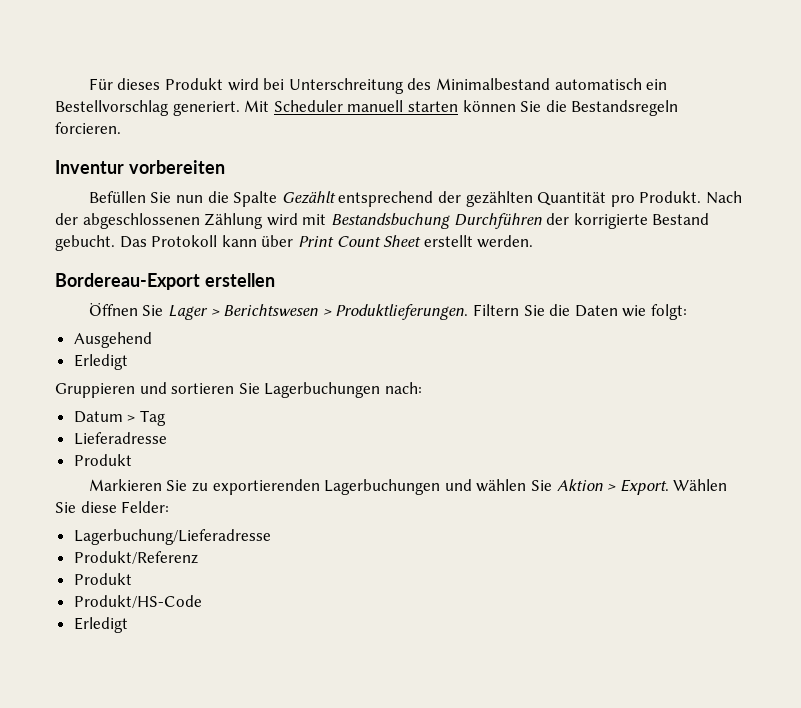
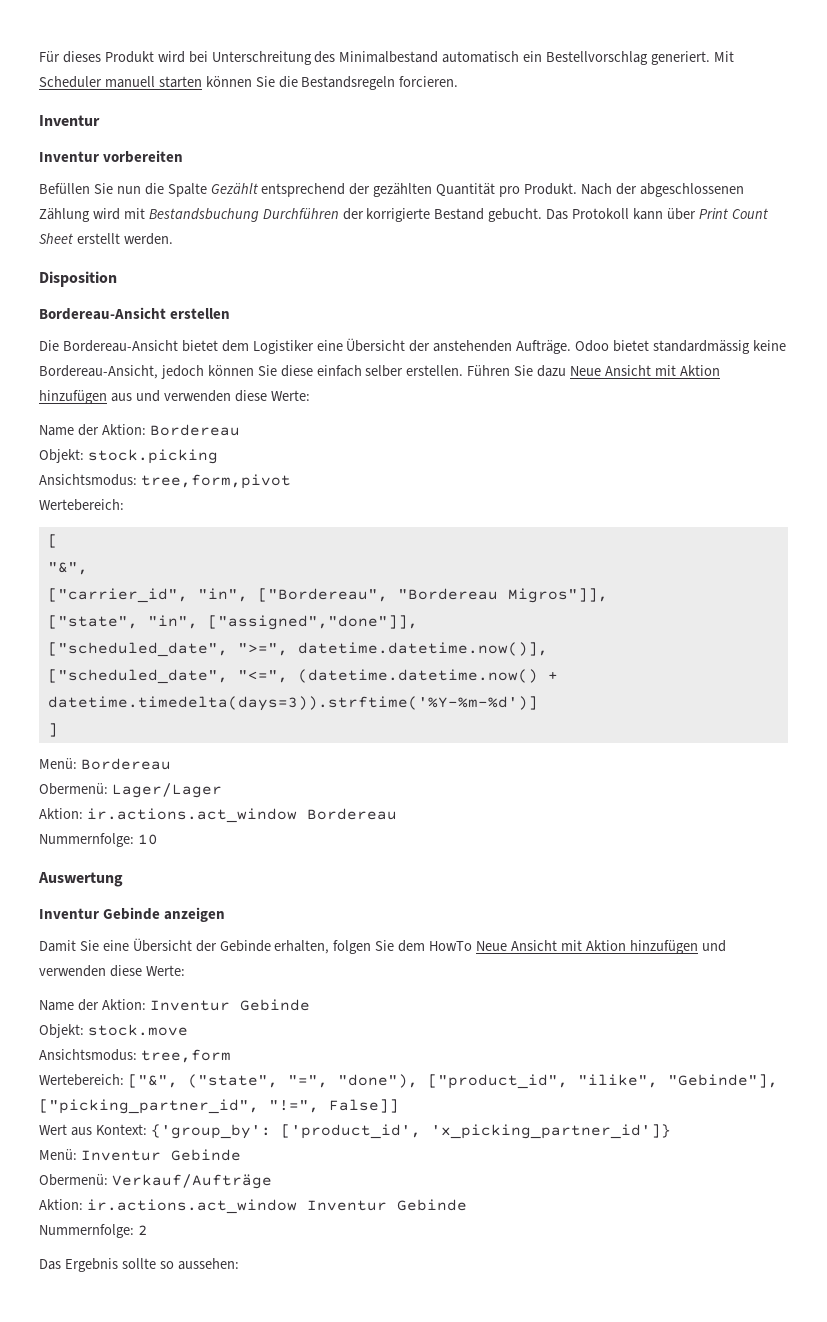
(124, 167) none -> [39,151,99,162] // Inventur
[55,273,200,290] Bordereau-Export -> [39,271,117,287] [39,307,166,320] Disposition // Bordereau-Ansicht
[88,303,687,320] [73,332,152,348] [73,354,128,370] [55,382,422,398] [73,410,166,426] [73,432,167,445] [73,454,132,466] [88,479,728,495] [55,501,170,513] [73,529,271,545] [73,551,198,564] [73,573,132,585] [73,595,202,608] [73,617,128,633] Öffnen Sie Lager > Berichtswesen > Produktlieferungen. Filtern Sie die Daten wie folgt: // Ausgehend // Erledigt // Gruppieren und sortieren Sie Lagerbuchungen nach: // Datum > Tag // Lieferadresse // Produkt // Markieren Sie zu exportierenden Lagerbuchungen und wählen Sie Aktion > Export. Wählen Sie diese Felder: // Lagerbuchung/Lieferadresse // Produkt/Referenz // Produkt // Produkt/HS-Code // Erledigt -> [39,338,786,354] [39,365,720,379] [39,390,310,404] [39,424,240,436] [39,449,218,464] [39,474,291,489] [39,499,124,511] [47,534,58,548] [47,562,88,575] [47,588,608,603] [47,615,418,630] [47,642,548,657] [47,669,558,684] [47,696,538,711] [47,723,58,737] [39,758,171,770] [39,783,222,798] [39,808,397,823] [39,833,158,847] [38,872,123,887] [39,907,226,922] [39,938,726,954] [39,965,185,977] [39,999,310,1011] [39,1024,188,1038] [39,1049,231,1063] [39,1074,778,1089] [39,1099,399,1114] [39,1124,671,1139] [39,1149,241,1161] [39,1174,272,1189] [39,1199,467,1214] [39,1224,148,1238] [39,1258,239,1272] Die Bordereau-Ansicht bietet dem Logistiker eine Übersicht der anstehenden Aufträge. Odoo bietet standardmässig keine Bordereau-Ansicht, jedoch können Sie diese einfach selber erstellen. Führen Sie dazu Neue Ansicht mit Aktion hinzufügen aus und verwenden diese Werte: // Name der Aktion: Bordereau // Objekt: stock.picking // Ansichtsmodus: tree,form,pivot // Wertebereich: // [ // "&", // ["carrier_id", "in", ["Bordereau", "Bordereau Migros"]], // ["state", "in", ["assigned","done"]], // ["scheduled_date", ">=", datetime.datetime.now()], // ["scheduled_date", "<=", (datetime.datetime.now() + datetime.timedelta(days=3)).strftime('%Y-%m-%d')] // ] // Menü: Bordereau // Obermenü: Lager/Lager // Aktion: ir.actions.act_window Bordereau // Nummernfolge: 10 // Auswertung // Inventur Gebinde anzeigen // Damit Sie eine Übersicht der Gebinde erhalten, folgen Sie dem HowTo Neue Ansicht mit Aktion hinzufügen und verwenden diese Werte: // Name der Aktion: Inventur Gebinde // Objekt: stock.move // Ansichtsmodus: tree,form // Wertebereich: ["&", ("state", "=", "done"), ["product_id", "ilike", "Gebinde"], ["picking_partner_id", "!=", False]] // Wert aus Kontext: {'group_by': ['product_id', 'x_picking_partner_id']} // Menü: Inventur Gebinde // Obermenü: Verkauf/Aufträge // Aktion: ir.actions.act_window Inventur Gebinde // Nummernfolge: 2 // Das Ergebnis sollte so aussehen:

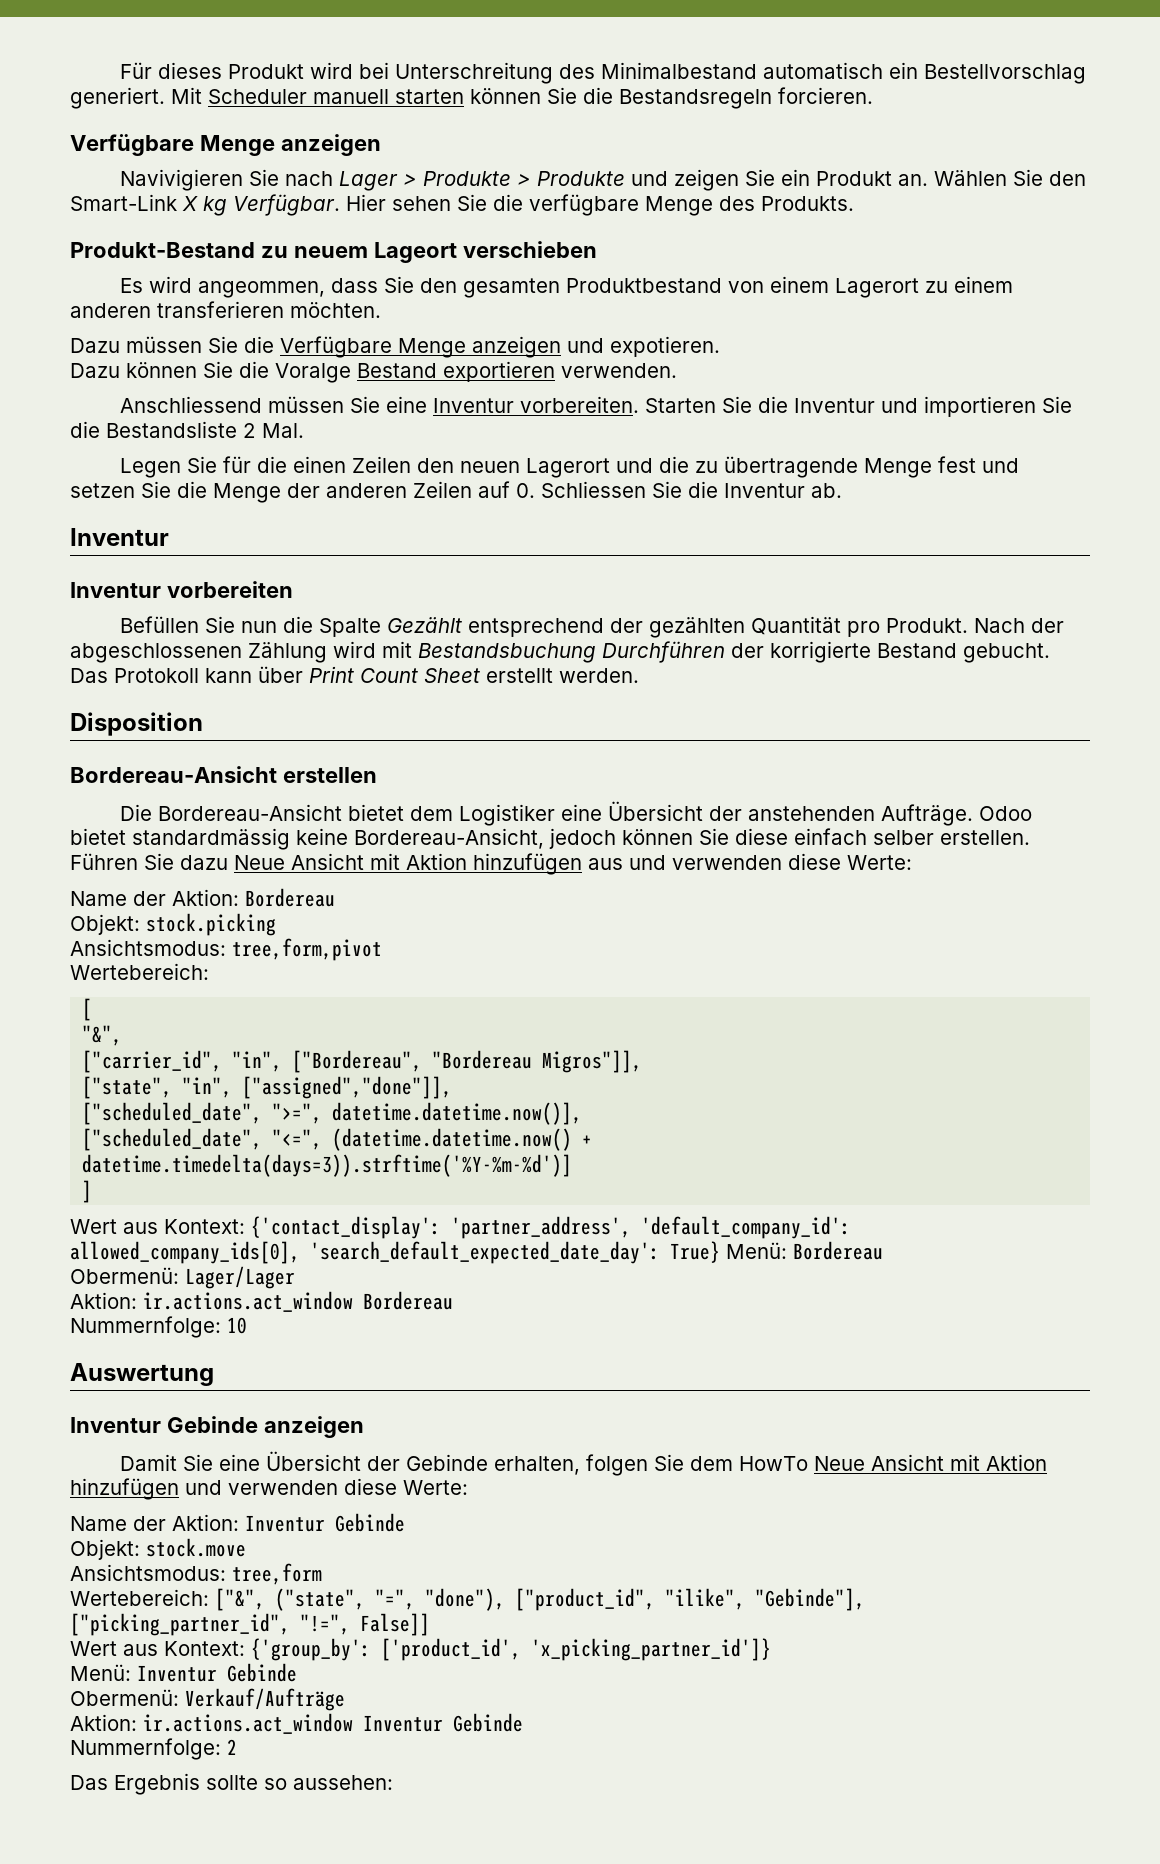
(459, 81) none -> [70,134,381,156] [120,169,1087,191] [70,194,854,216] [70,241,597,263] [120,276,1014,298] [70,301,381,318] [70,336,720,358] [70,361,677,383] [120,396,1073,417] [70,421,304,438] [120,456,1020,478] [70,481,842,503] // Verfügbare Menge anzeigen // Navivigieren Sie nach Lager > Produkte > Produkte und zeigen Sie ein Produkt an. Wählen Sie den Smart-Link X kg Verfügbar. Hier sehen Sie die verfügbare Menge des Produkts. // Produkt-Bestand zu neuem Lageort verschieben // Es wird angeommen, dass Sie den gesamten Produktbestand von einem Lagerort zu einem anderen transferieren möchten. // Dazu müssen Sie die Verfügbare Menge anzeigen und expotieren. // Dazu können Sie die Voralge Bestand exportieren verwenden. // Anschliessend müssen Sie eine Inventur vorbereiten. Starten Sie die Inventur und importieren Sie die Bestandsliste 2 Mal. // Legen Sie für die einen Zeilen den neuen Lagerort und die zu übertragende Menge fest und setzen Sie die Menge der anderen Zeilen auf 0. Schliessen Sie die Inventur ab.
(58, 730) none -> [70,1216,851,1239] [70,1241,720,1264] Wert aus Kontext: {'contact_display': 'partner_address', 'default_company_id': allowed_company_ids[0], 'search_default_expected_date_day': True}

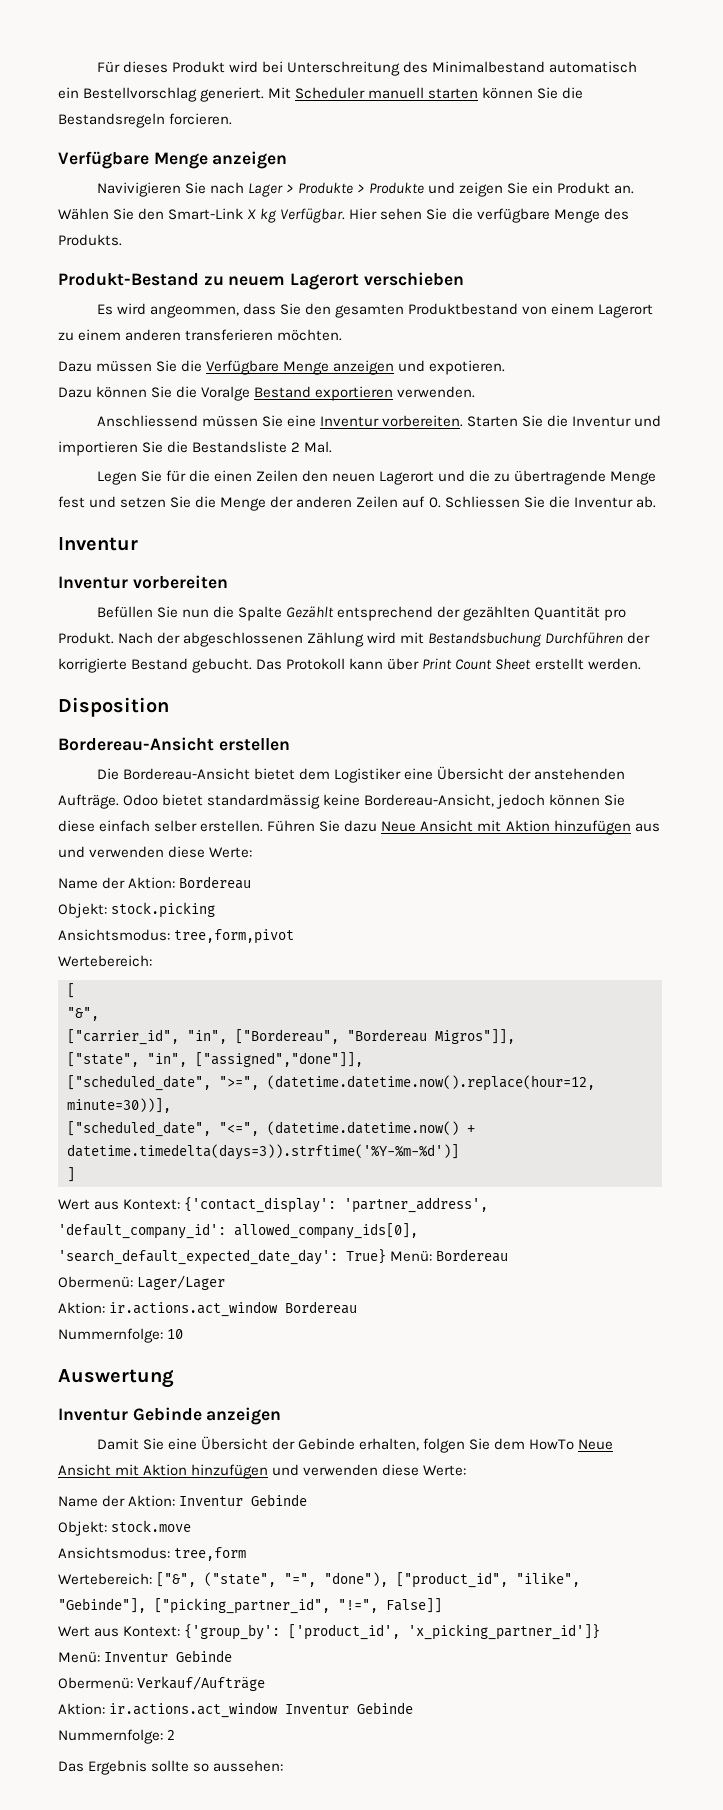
[373,242,457,263] Lageort -> [290,273,360,290] Lagerort
[332,1102,583,1125] datetime.datetime.now()], -> [267,1075,595,1091] [67,1098,171,1113] (datetime.datetime.now().replace(hour=12, minute=30))],

